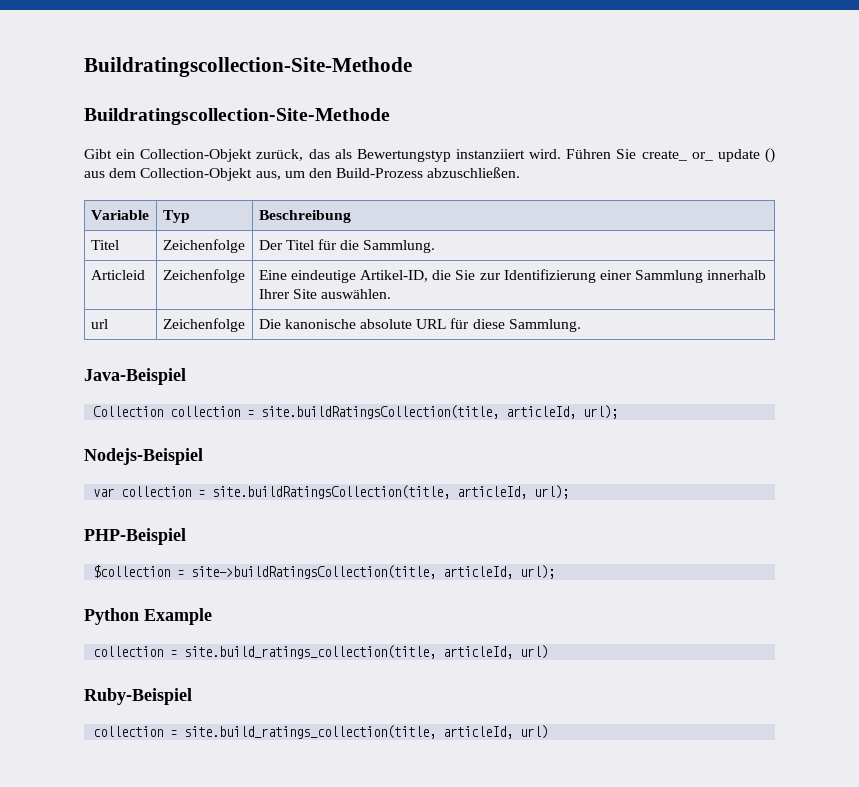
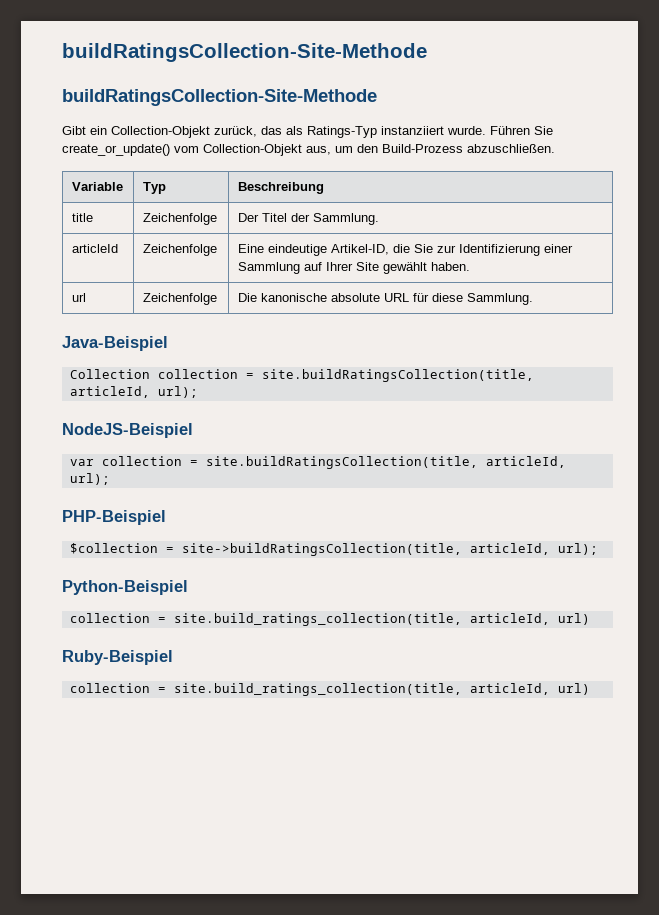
[84,57,412,77] [84,108,390,125] Buildratingscollection-Site-Methode // Buildratingscollection-Site-Methode -> [62,43,427,62] [62,89,377,106] buildRatingsCollection-Site-Methode // buildRatingsCollection-Site-Methode
[356,148,775,163] [84,168,137,178] Bewertungstyp instanziiert wird. Führen Sie create_ or_ update () aus dem -> [307,126,553,138] [62,144,199,156] Ratings-Typ instanziiert wurde. Führen Sie create_or_update() vom
[90,240,119,250] Titel -> [71,213,93,222] title
[317,239,436,253] [90,270,145,280] für die Sammlung. // Articleid -> [290,213,379,225] [71,244,118,253] der Sammlung. // articleId
[707,270,767,280] innerhalb -> [303,262,322,271] auf
[320,289,391,299] auswählen. -> [382,262,470,274] gewählt haben.
[84,448,203,465] Nodejs-Beispiel -> [62,423,193,438] NodeJS-Beispiel
[84,608,212,625] Python Example -> [62,580,188,595] Python-Beispiel

